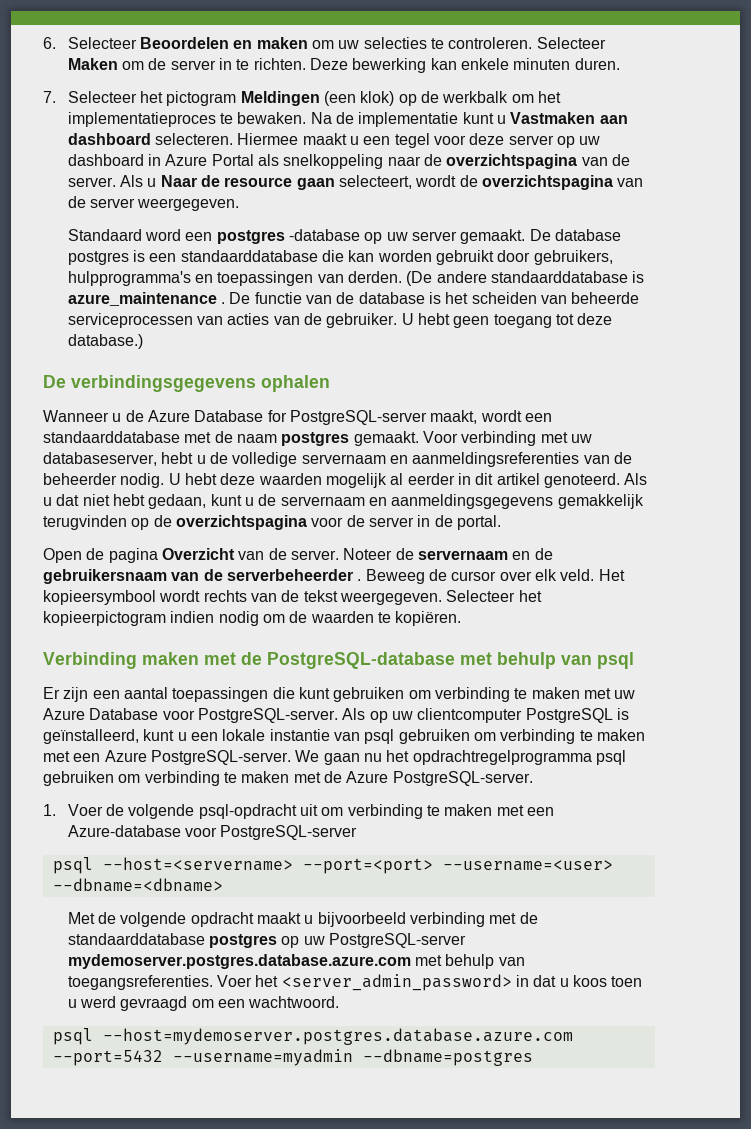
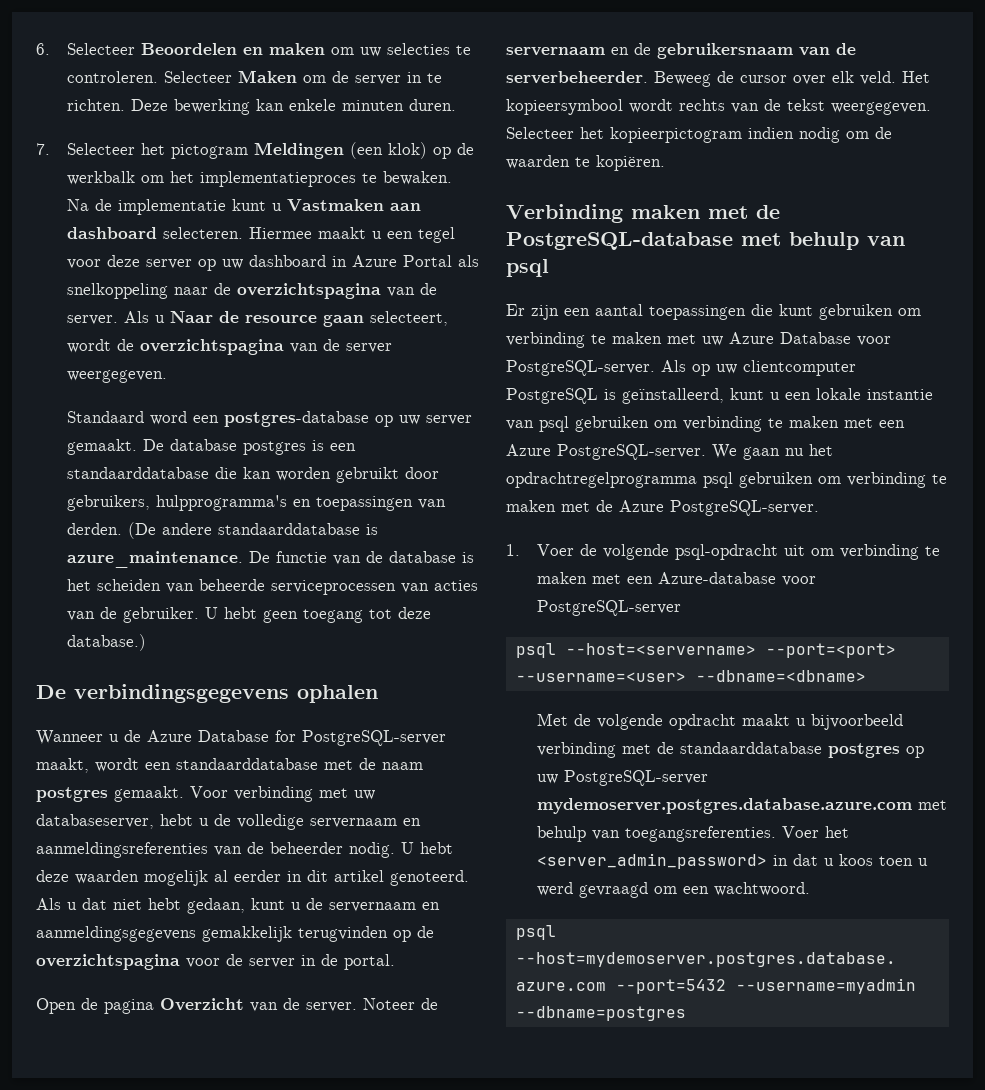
[216,229,360,244] postgres -database -> [223,411,369,427] postgres-database
[67,292,225,306] azure_maintenance . -> [66,551,243,568] azure_maintenance.
[226,569,362,581] serverbeheerder . -> [506,71,648,84] serverbeheerder.

